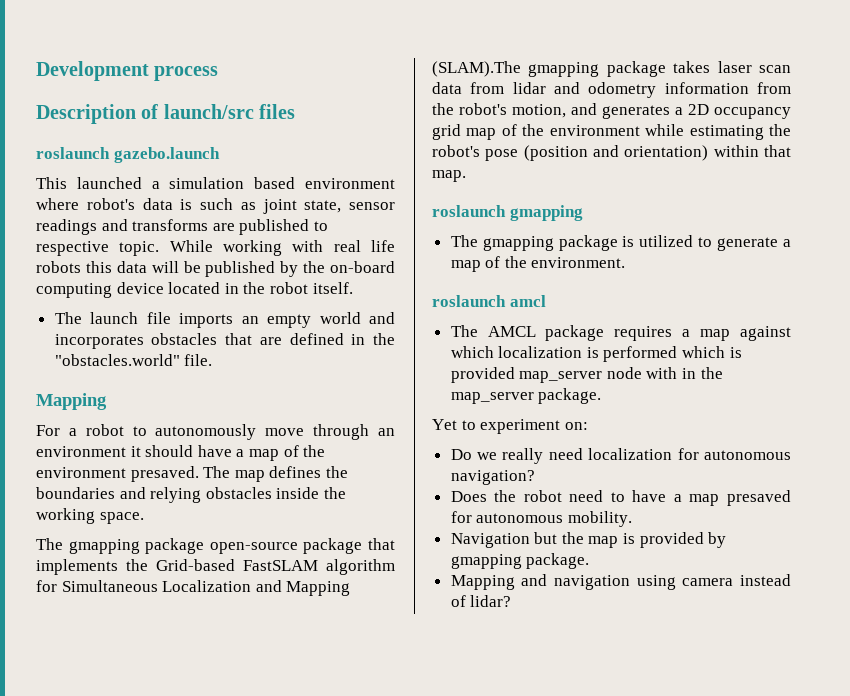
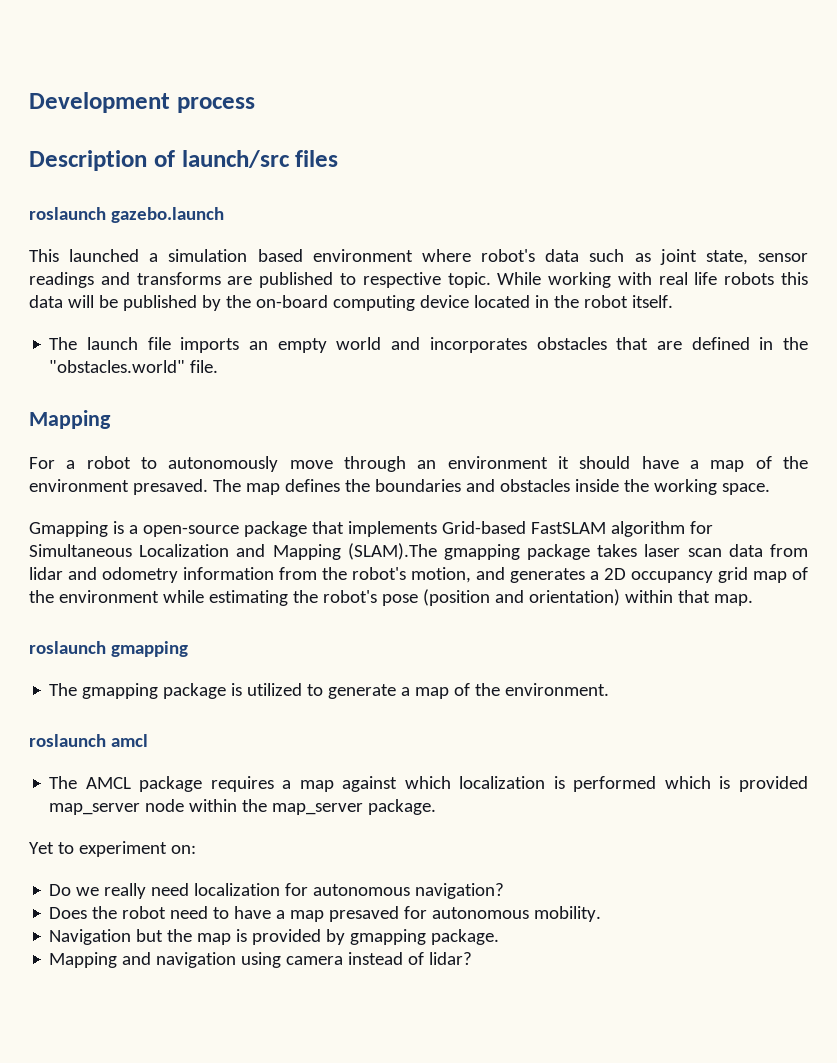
[180,199,193,210] is -> (580, 255) none
[150,487,202,503] relying -> (495, 485) none
[36,538,205,554] The gmapping package -> [29,521,138,537] Gmapping is a
[126,559,148,571] the -> (437, 529) none
[646,367,697,379] with in -> [189,799,238,812] within

